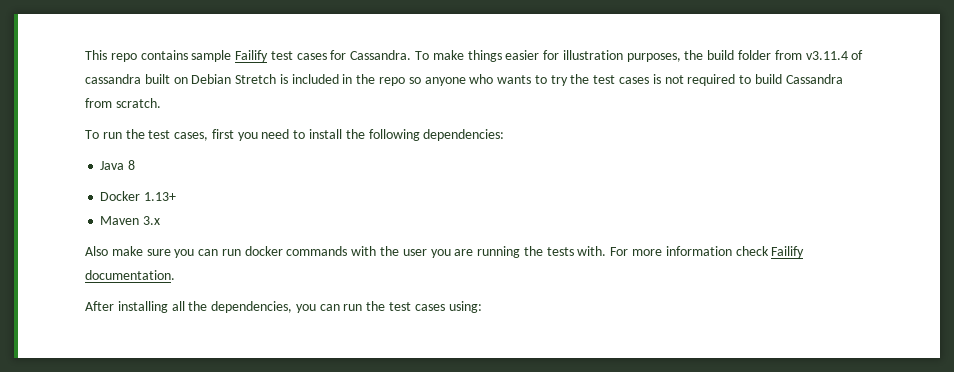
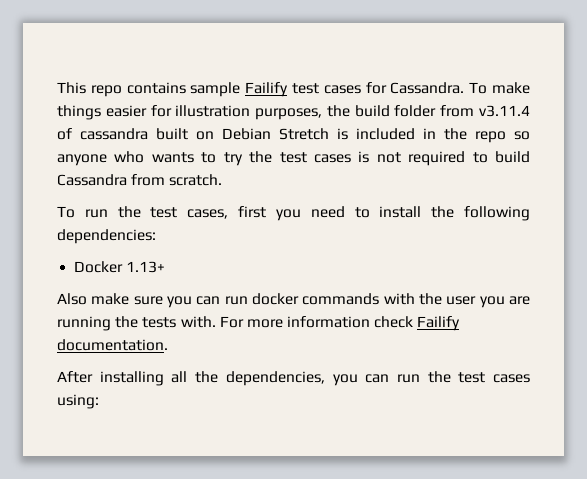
[100,160,136,170] // Java 8 -> (156, 236) none
[100,216,161,225] // Maven 3.x -> (166, 267) none

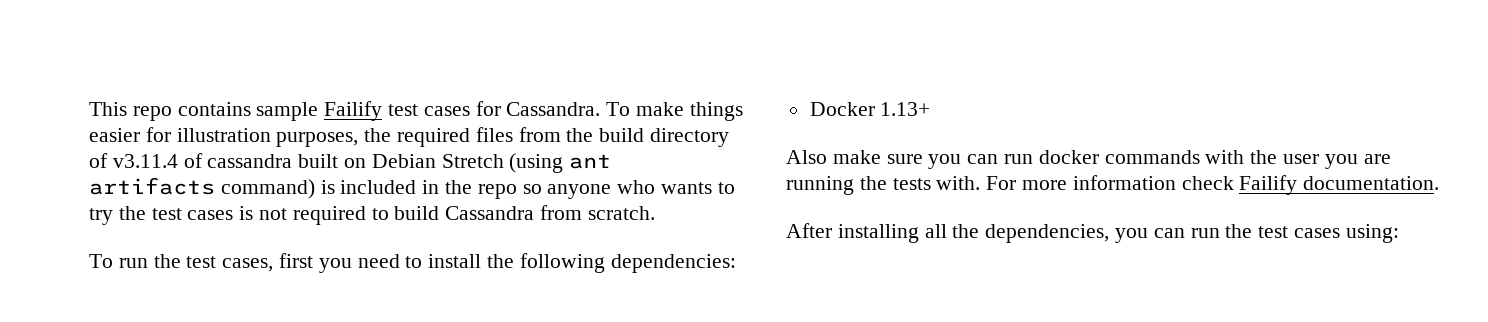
[354,105,475,117] build folder from -> [397,127,730,147] [89,153,108,168] required files from the build directory of
(329, 134) none -> [509,153,612,173] [89,177,315,199] (using ant artifacts command)

